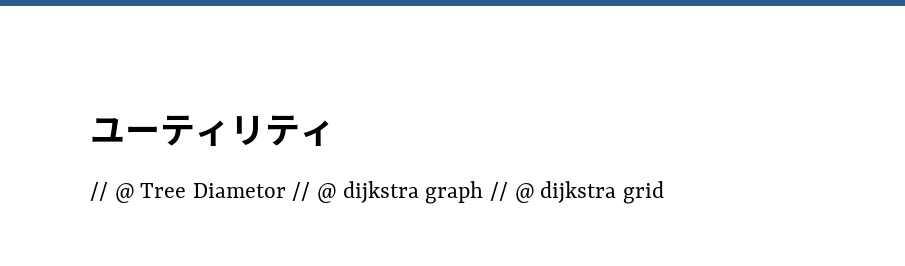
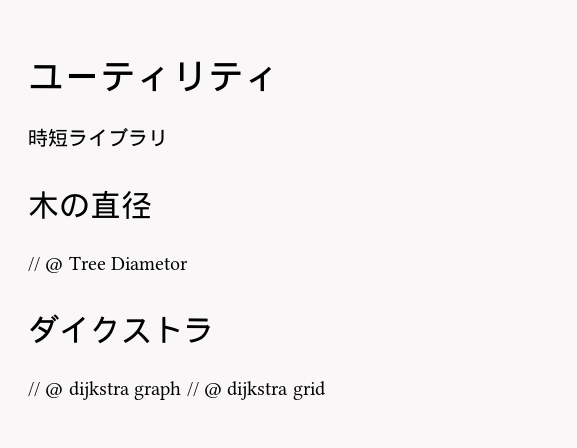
(335, 133) none -> [28,127,168,147] [28,190,152,219] // 時短ライブラリ // 木の直径
(286, 190) none -> [28,314,214,344] // ダイクストラ //

